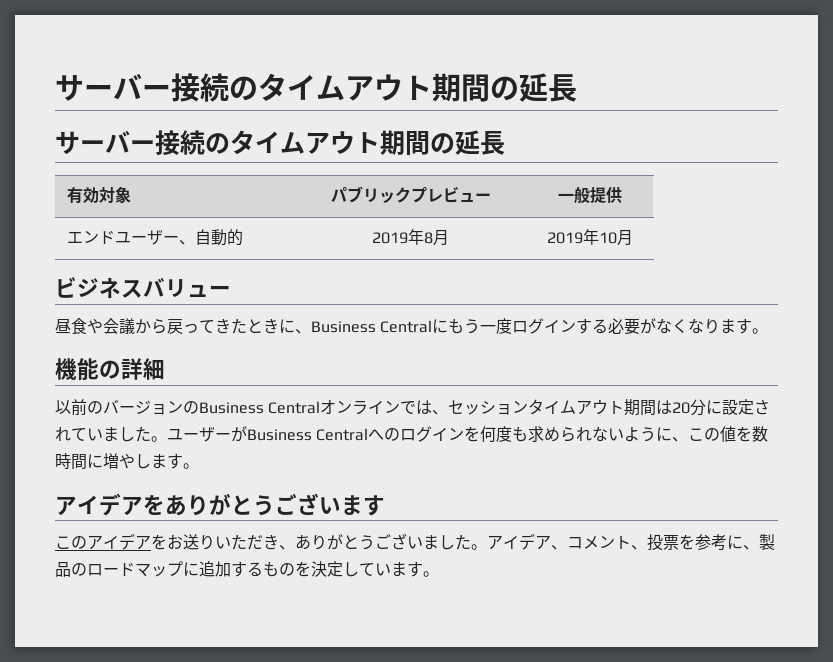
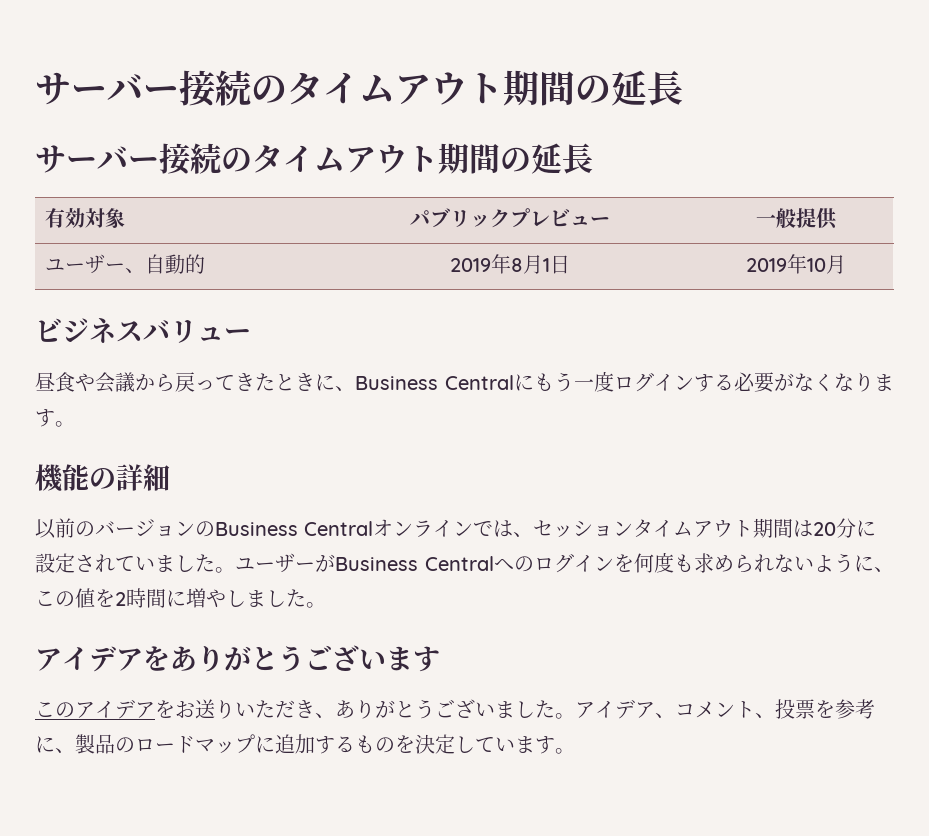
[67,231,116,244] エンド -> (838, 218) none
(449, 238) none -> [542,255,570,274] 1日
[752,426,769,442] 数 -> [115,592,126,606] 2
[167,453,183,469] す -> [266,589,306,607] した

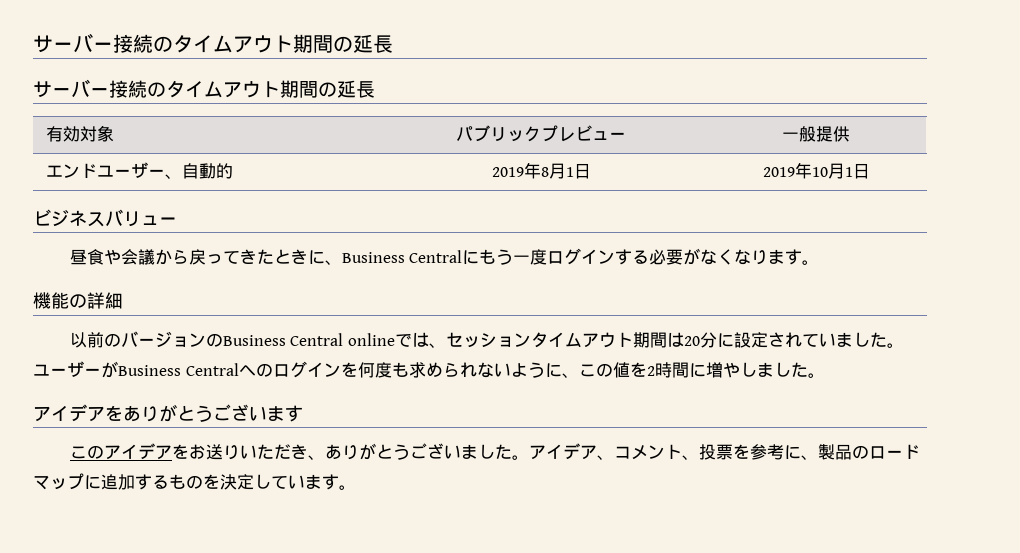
(838, 218) none -> [45,163,97,178] エンド
(846, 264) none -> [844,163,870,179] 1日
[373,519,473,537] オンライン -> [347,333,395,346] online

